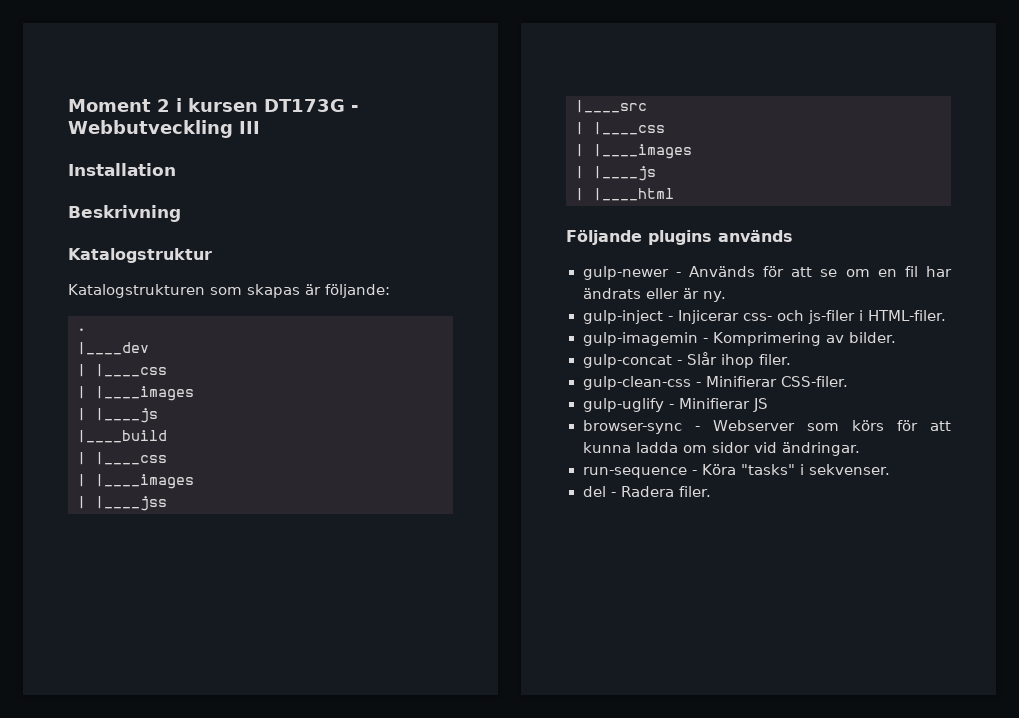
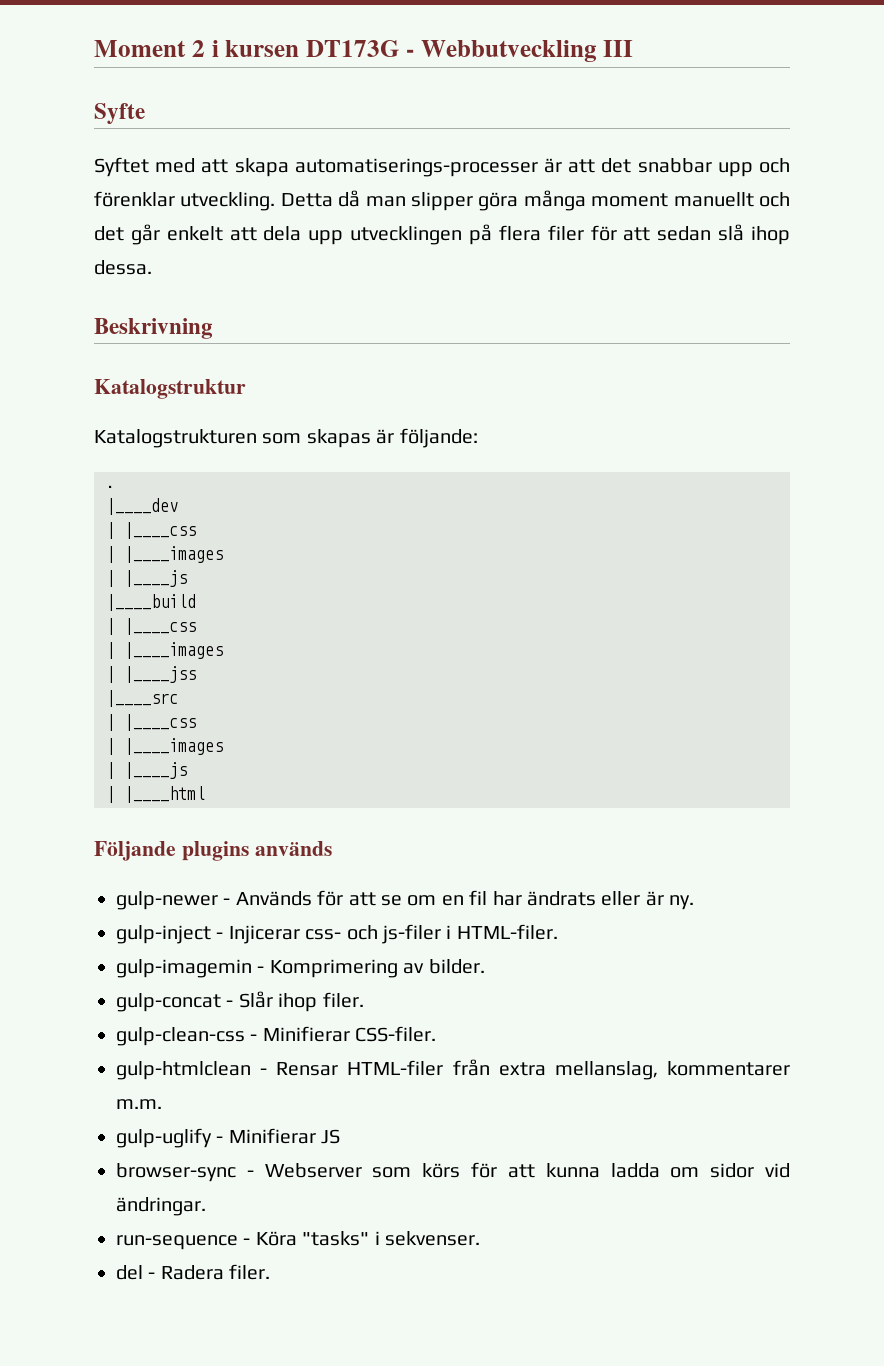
[68,163,176,176] Installation -> [94,103,145,124] [94,157,790,177] [94,190,790,211] [94,224,790,245] [94,260,152,275] Syfte // Syftet med att skapa automatiserings-processer är att det snabbar upp och förenklar utveckling. Detta då man slipper göra många moment manuellt och det går enkelt att dela upp utvecklingen på flera filer för att sedan slå ihop dessa.
(849, 381) none -> [116,1059,790,1080] [116,1099,162,1109] // gulp-htmlclean - Rensar HTML-filer från extra mellanslag, kommentarer m.m.

